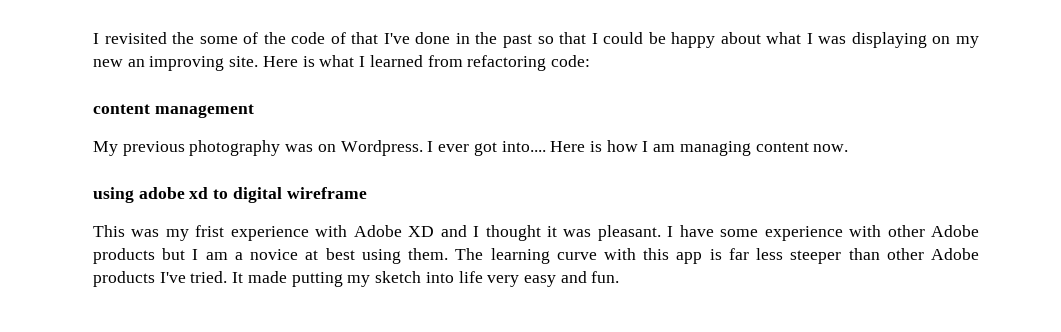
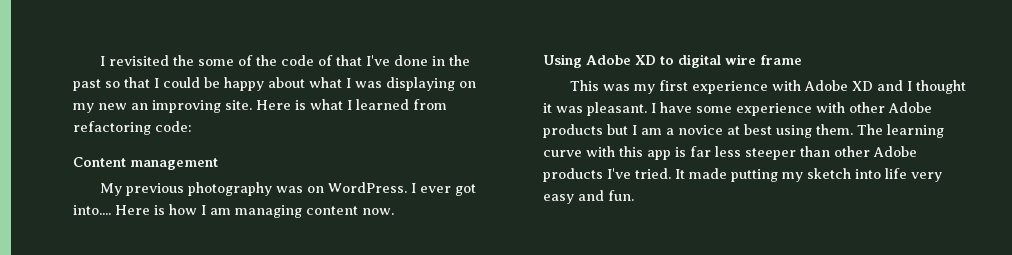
[93,104,150,114] content -> [73,157,126,167] Content
[340,140,423,156] Wordpress. -> [328,182,408,193] WordPress.
[93,187,367,203] using adobe xd to digital wireframe -> [543,54,802,68] Using Adobe XD to digital wire frame
[195,225,225,237] frist -> [659,80,689,91] first

